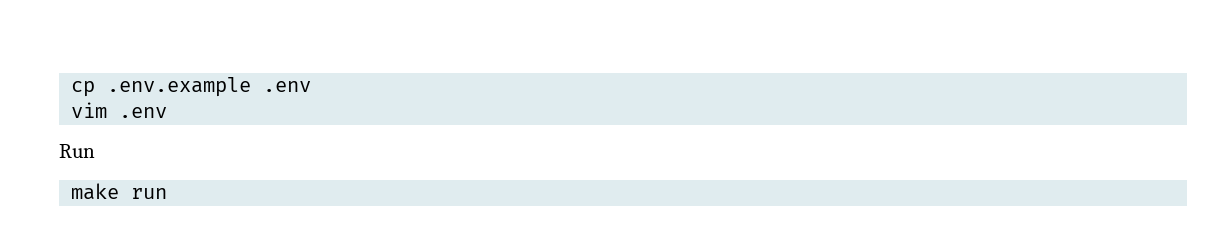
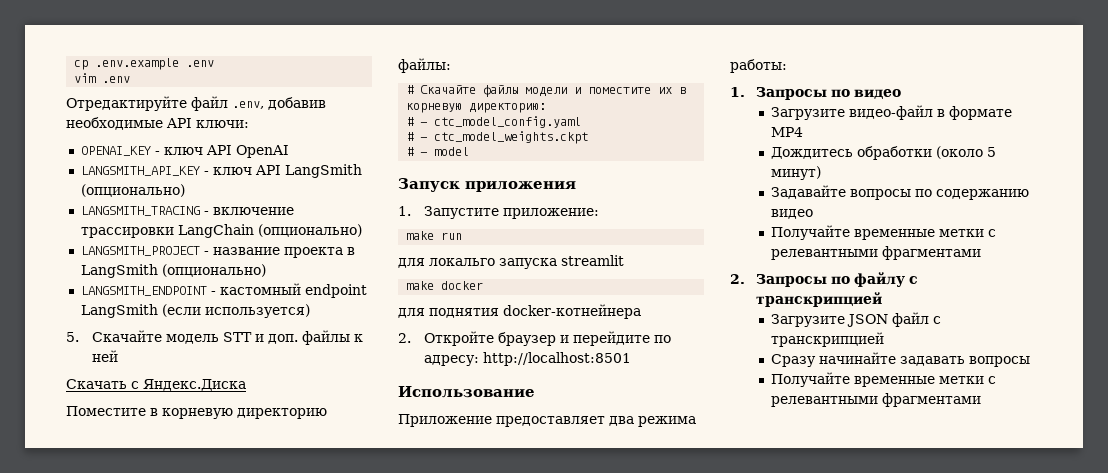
[59,144,95,158] [71,183,168,200] Run // make run -> [66,96,326,111] [66,117,249,130] [80,145,289,158] [80,164,362,178] [80,184,185,197] [80,206,294,216] [80,224,362,238] [80,246,355,258] [80,264,266,278] [80,283,367,298] [80,304,310,318] [66,330,364,345] [92,350,119,362] [66,379,246,391] [66,406,327,419] [398,58,451,73] [406,85,687,97] [406,103,547,113] [406,116,582,128] [406,131,589,144] [406,147,470,156] [398,178,576,192] [398,206,600,219] [406,231,463,240] [398,255,624,269] [406,281,484,290] [398,304,641,319] [398,331,672,346] [424,352,632,366] [398,386,535,398] [398,414,696,427] [730,59,787,73] [730,87,902,100] [770,105,1012,120] [770,127,803,137] [770,146,996,160] [770,166,821,180] [770,185,1029,200] [770,209,813,219] [770,225,996,240] [770,246,981,260] [730,272,919,287] [756,292,883,307] [770,312,941,327] [770,332,884,347] [770,352,1030,367] [770,372,996,387] [770,393,981,407] Отредактируйте файл .env, добавив необходимые API ключи: // OPENAI_KEY - ключ API OpenAI // LANGSMITH_API_KEY - ключ API LangSmith (опционально) // LANGSMITH_TRACING - включение трассировки LangChain (опционально) // LANGSMITH_PROJECT - название проекта в LangSmith (опционально) // LANGSMITH_ENDPOINT - кастомный endpoint LangSmith (если используется) // 5. Скачайте модель STT и доп. файлы к ней // Скачать с Яндекс.Диска // Поместите в корневую директорию файлы: // # Скачайте файлы модели и поместите их в корневую директорию: // # - ctc_model_config.yaml // # - ctc_model_weights.ckpt // # - model // Запуск приложения // 1. Запустите приложение: // make run // для локальго запуска streamlit // make docker // для поднятия docker-котнейнера // 2. Откройте браузер и перейдите по адресу: http://localhost:8501 // Использование // Приложение предоставляет два режима работы: // 1. Запросы по видео // Загрузите видео-файл в формате MP4 // Дождитесь обработки (около 5 минут) // Задавайте вопросы по содержанию видео // Получайте временные метки с релевантными фрагментами // 2. Запросы по файлу с транскрипцией // Загрузите JSON файл с транскрипцией // Сразу начинайте задавать вопросы // Получайте временные метки с релевантными фрагментами

